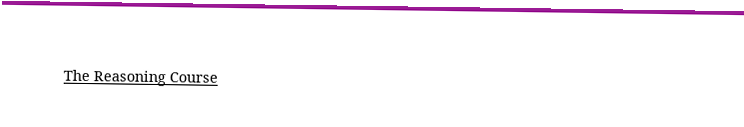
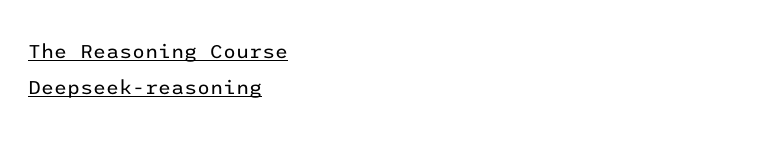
(218, 77) none -> [28,79,262,98] // Deepseek-reasoning

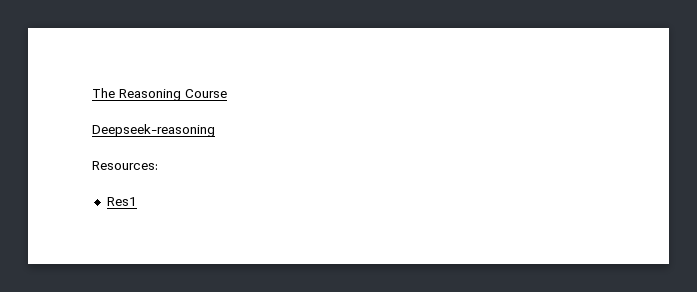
(262, 88) none -> [92,161,158,170] [106,197,137,206] // Resources: // Res1

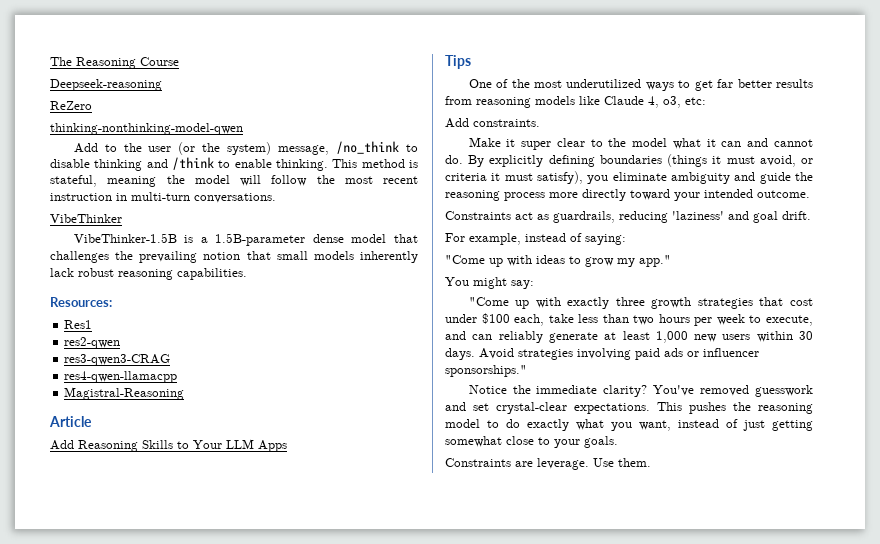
[92,161,158,170] [106,197,137,206] Resources: // Res1 -> [50,101,92,110] [50,123,243,135] [73,141,418,155] [50,157,418,171] [50,175,418,187] [50,192,276,203] [50,214,122,223] [73,233,418,246] [50,251,418,263] [50,268,247,280] [50,297,112,307] [64,320,93,329] [64,337,121,349] [64,354,171,366] [64,371,178,383] [64,387,185,400] [49,416,92,427] [50,439,287,452] [445,55,471,69] [468,79,813,91] [445,96,706,108] [445,118,540,128] [468,137,813,150] [445,154,813,167] [445,171,813,184] [445,189,810,201] [445,211,811,223] [445,233,626,245] [445,255,671,267] [445,277,534,289] [468,297,813,309] [445,313,813,326] [445,331,813,343] [445,348,759,360] [445,365,527,377] [468,385,813,397] [445,402,813,414] [445,419,813,431] [445,436,618,448] [445,458,651,470] ReZero // thinking-nonthinking-model-qwen // Add to the user (or the system) message, /no_think to disable thinking and /think to enable thinking. This method is stateful, meaning the model will follow the most recent instruction in multi-turn conversations. // VibeThinker // VibeThinker-1.5B is a 1.5B-parameter dense model that challenges the prevailing notion that small models inherently lack robust reasoning capabilities. // Resources: // Res1 // res2-qwen // res3-qwen3-CRAG // res4-qwen-llamacpp // Magistral-Reasoning // Article // Add Reasoning Skills to Your LLM Apps // Tips // One of the most underutilized ways to get far better results from reasoning models like Claude 4, o3, etc: // Add constraints. // Make it super clear to the model what it can and cannot do. By explicitly defining boundaries (things it must avoid, or criteria it must satisfy), you eliminate ambiguity and guide the reasoning process more directly toward your intended outcome. // Constraints act as guardrails, reducing 'laziness' and goal drift. // For example, instead of saying: // "Come up with ideas to grow my app." // You might say: // "Come up with exactly three growth strategies that cost under $100 each, take less than two hours per week to execute, and can reliably generate at least 1,000 new users within 30 days. Avoid strategies involving paid ads or influencer sponsorships." // Notice the immediate clarity? You've removed guesswork and set crystal-clear expectations. This pushes the reasoning model to do exactly what you want, instead of just getting somewhat close to your goals. // Constraints are leverage. Use them.

